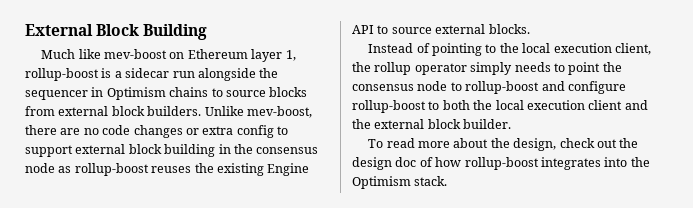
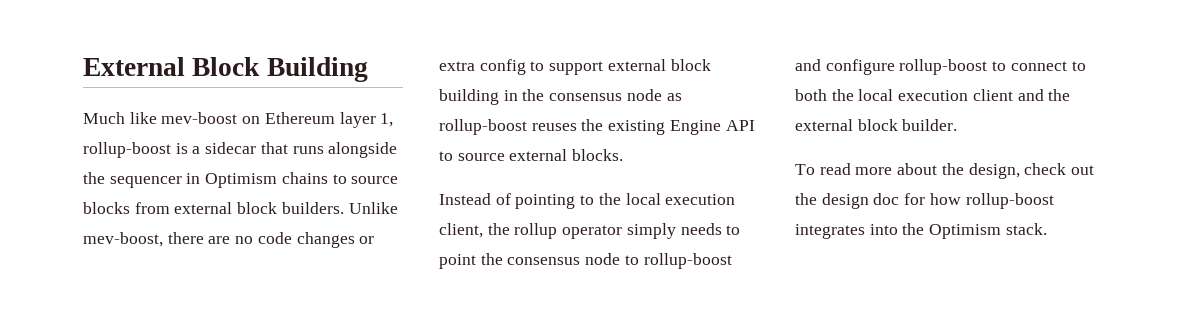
[172,71,195,78] run -> [260,142,324,154] that runs
(440, 105) none -> [1010,61,1086,71] connect to
[419,157,433,167] of -> [904,193,926,205] for

